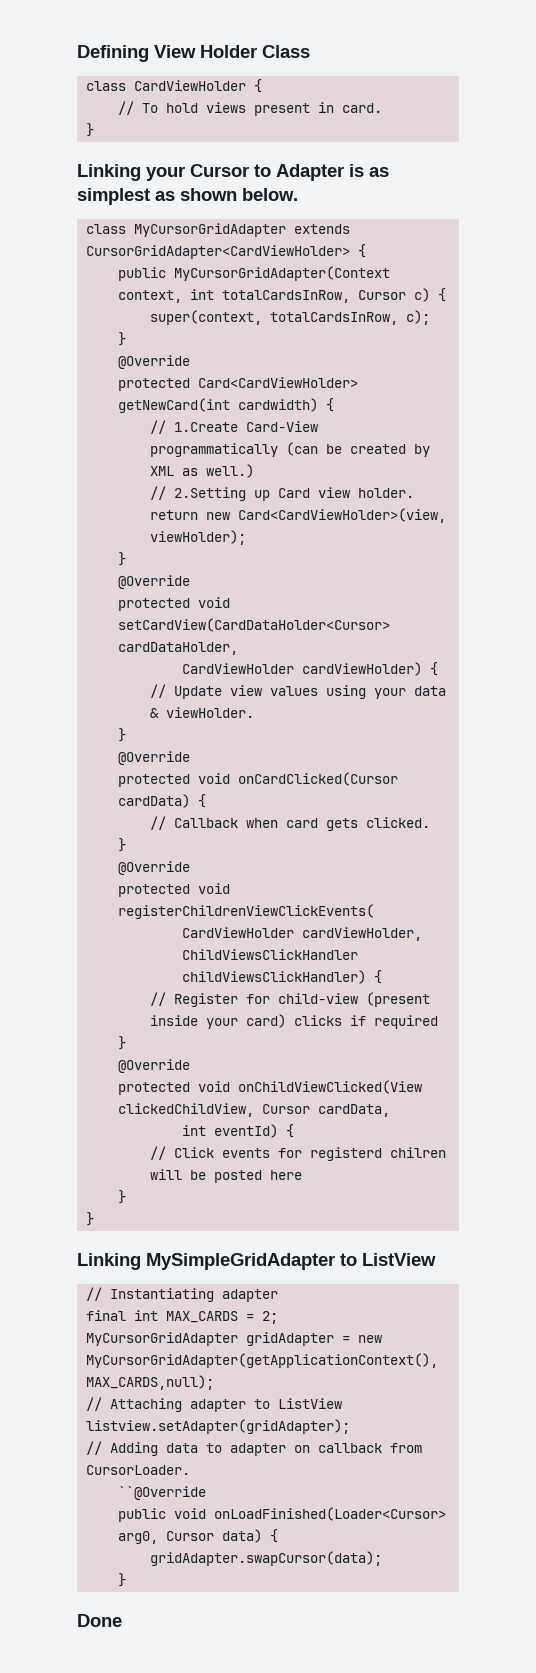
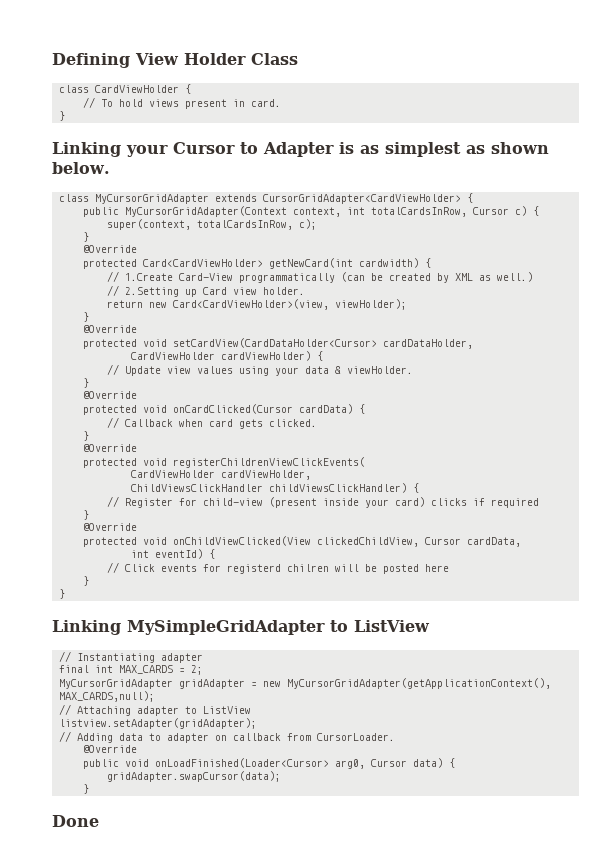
[117,1486,206,1500] ``@Override -> [82,745,137,753] @Override

